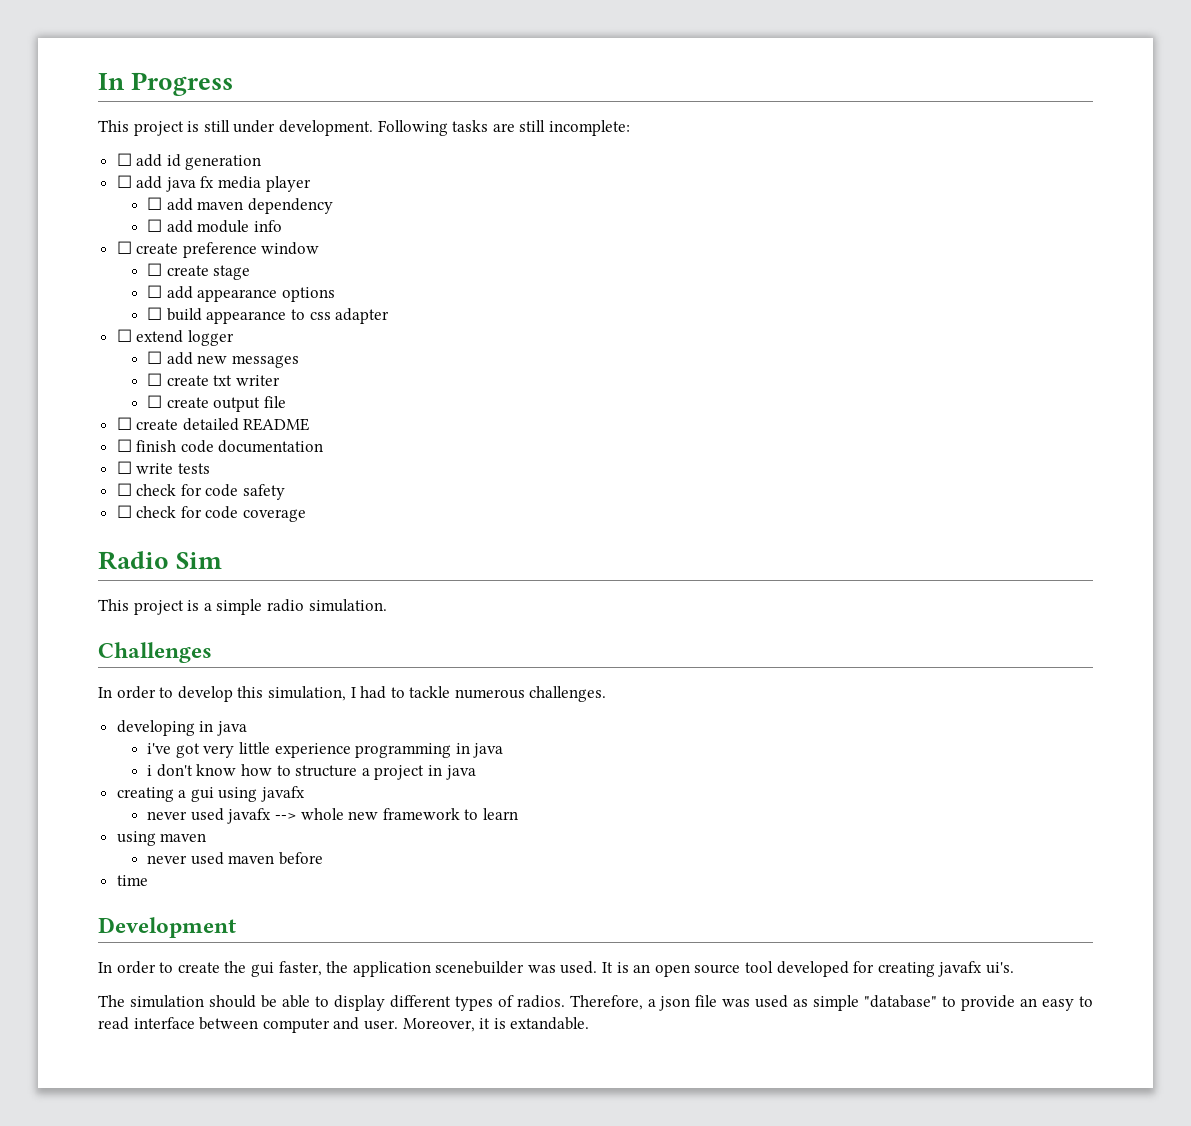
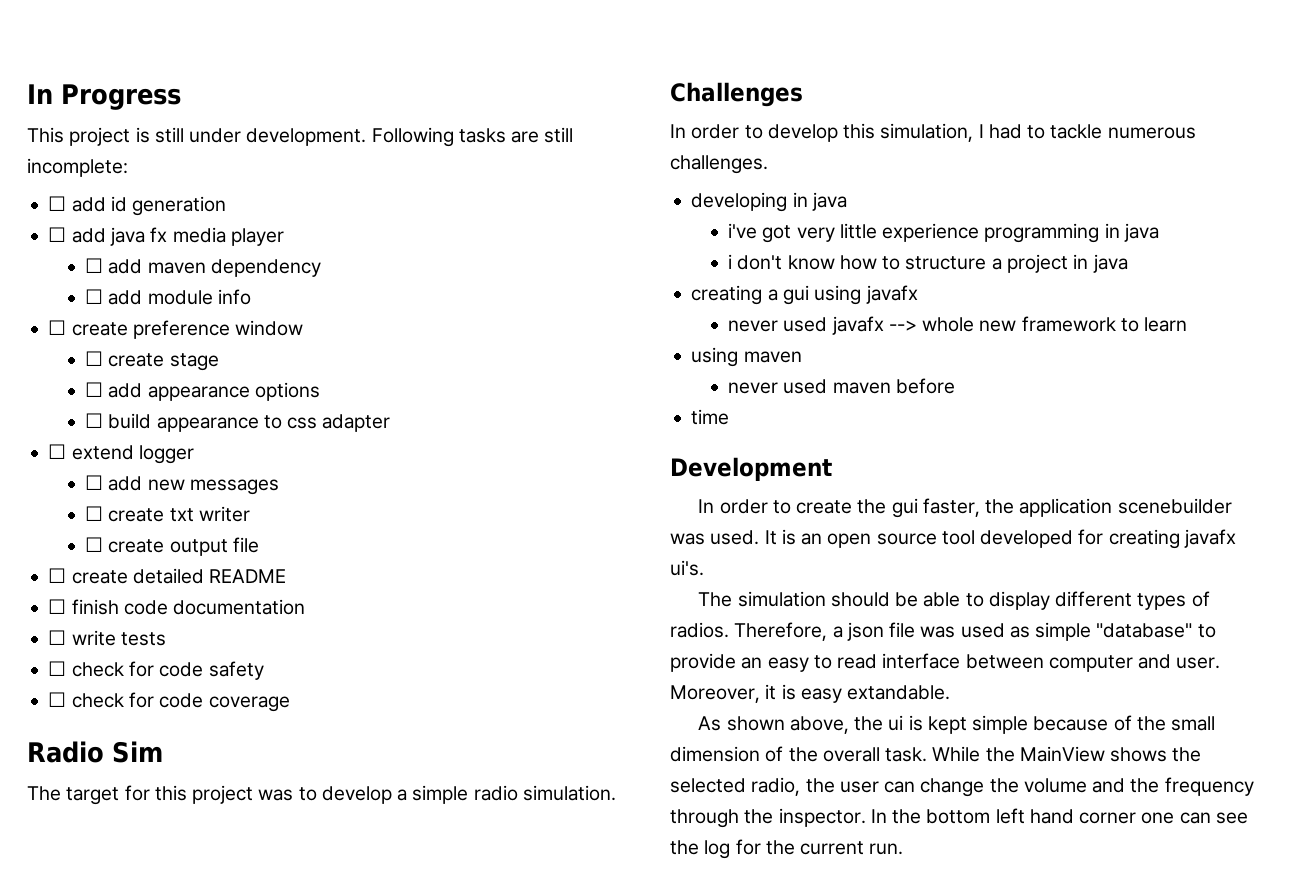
[98,599,200,615] This project is -> [27,785,392,805] The target for this project was to develop
(506, 1023) none -> [800,688,842,703] easy
(590, 1023) none -> [698,715,1216,734] [670,746,1202,762] [670,777,1254,797] [670,808,1248,828] [670,839,904,859] // As shown above, the ui is kept simple because of the small dimension of the overall task. While the MainView shows the selected radio, the user can change the volume and the frequency through the inspector. In the bottom left hand corner one can see the log for the current run.

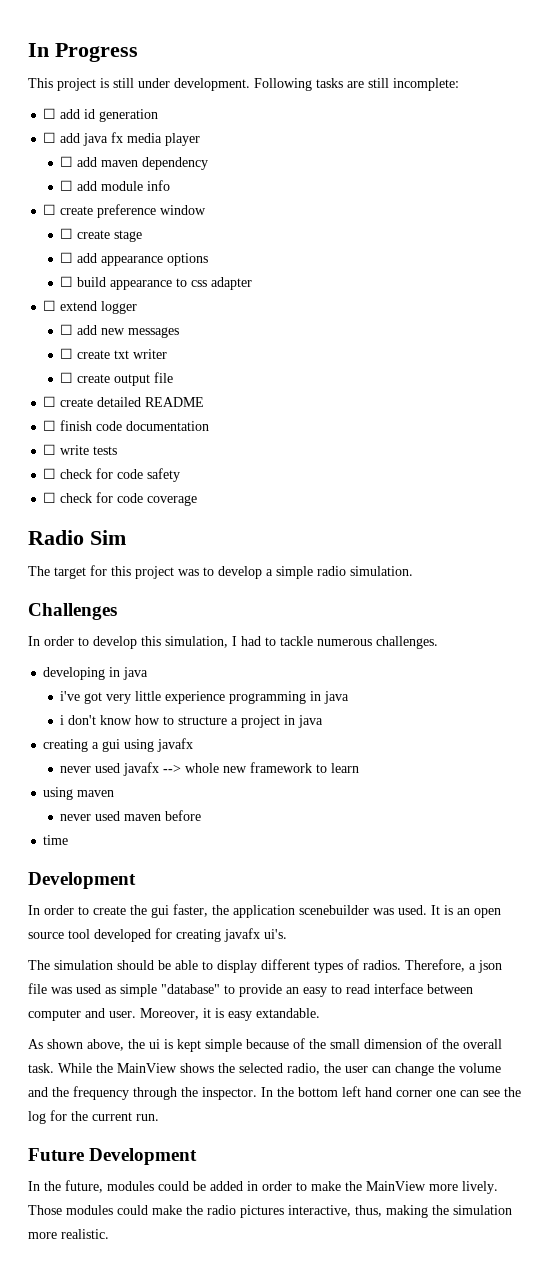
(904, 849) none -> [28,1148,198,1165] [28,1180,498,1194] [28,1205,512,1218] [28,1229,109,1239] // Future Development // In the future, modules could be added in order to make the MainView more lively. Those modules could make the radio pictures interactive, thus, making the simulation more realistic.

